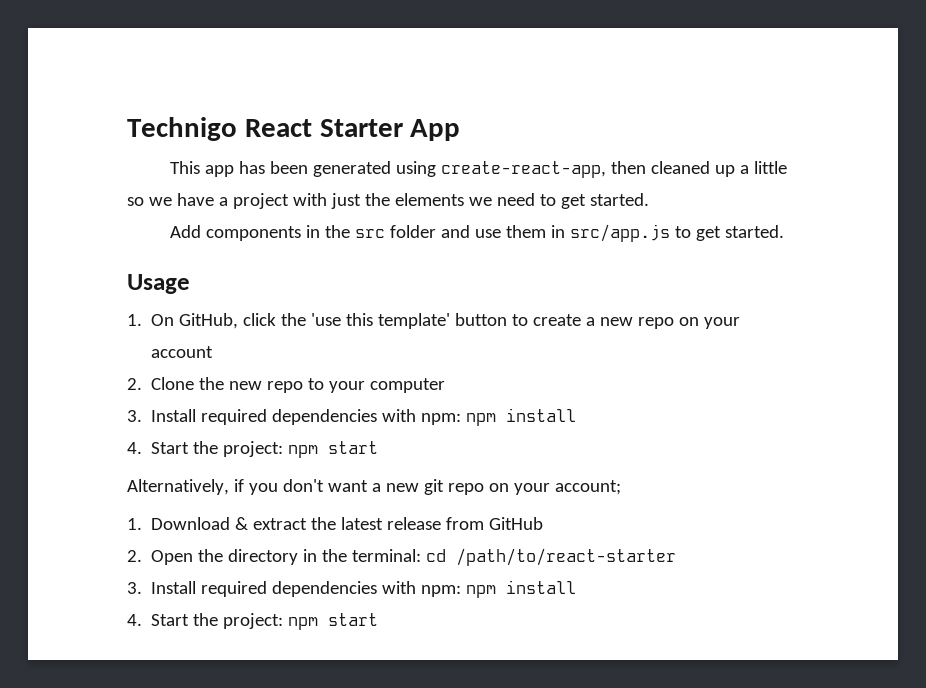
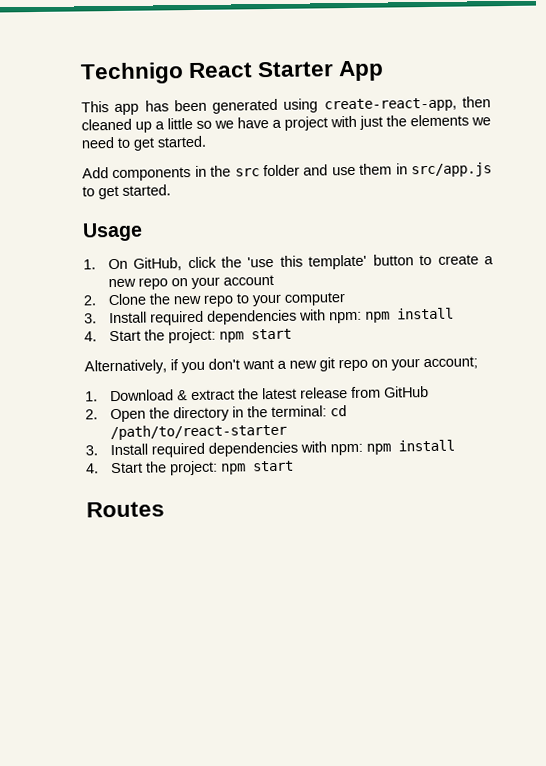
(379, 619) none -> [86,501,165,518] // Routes

